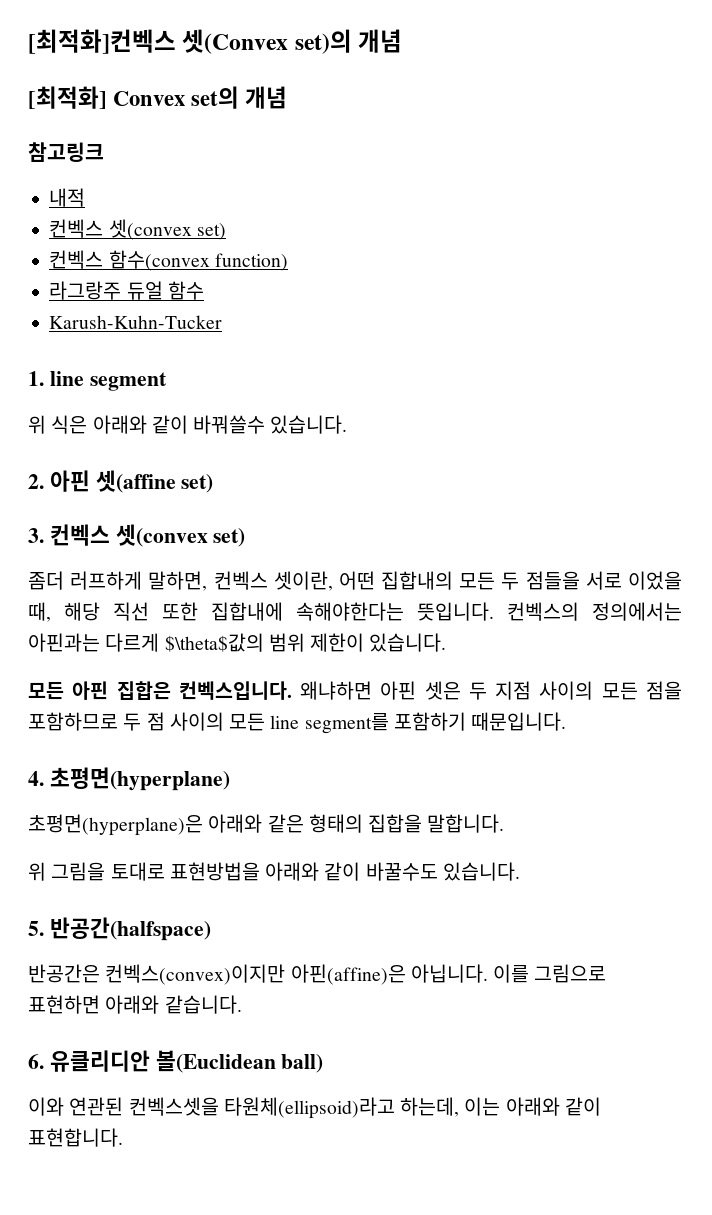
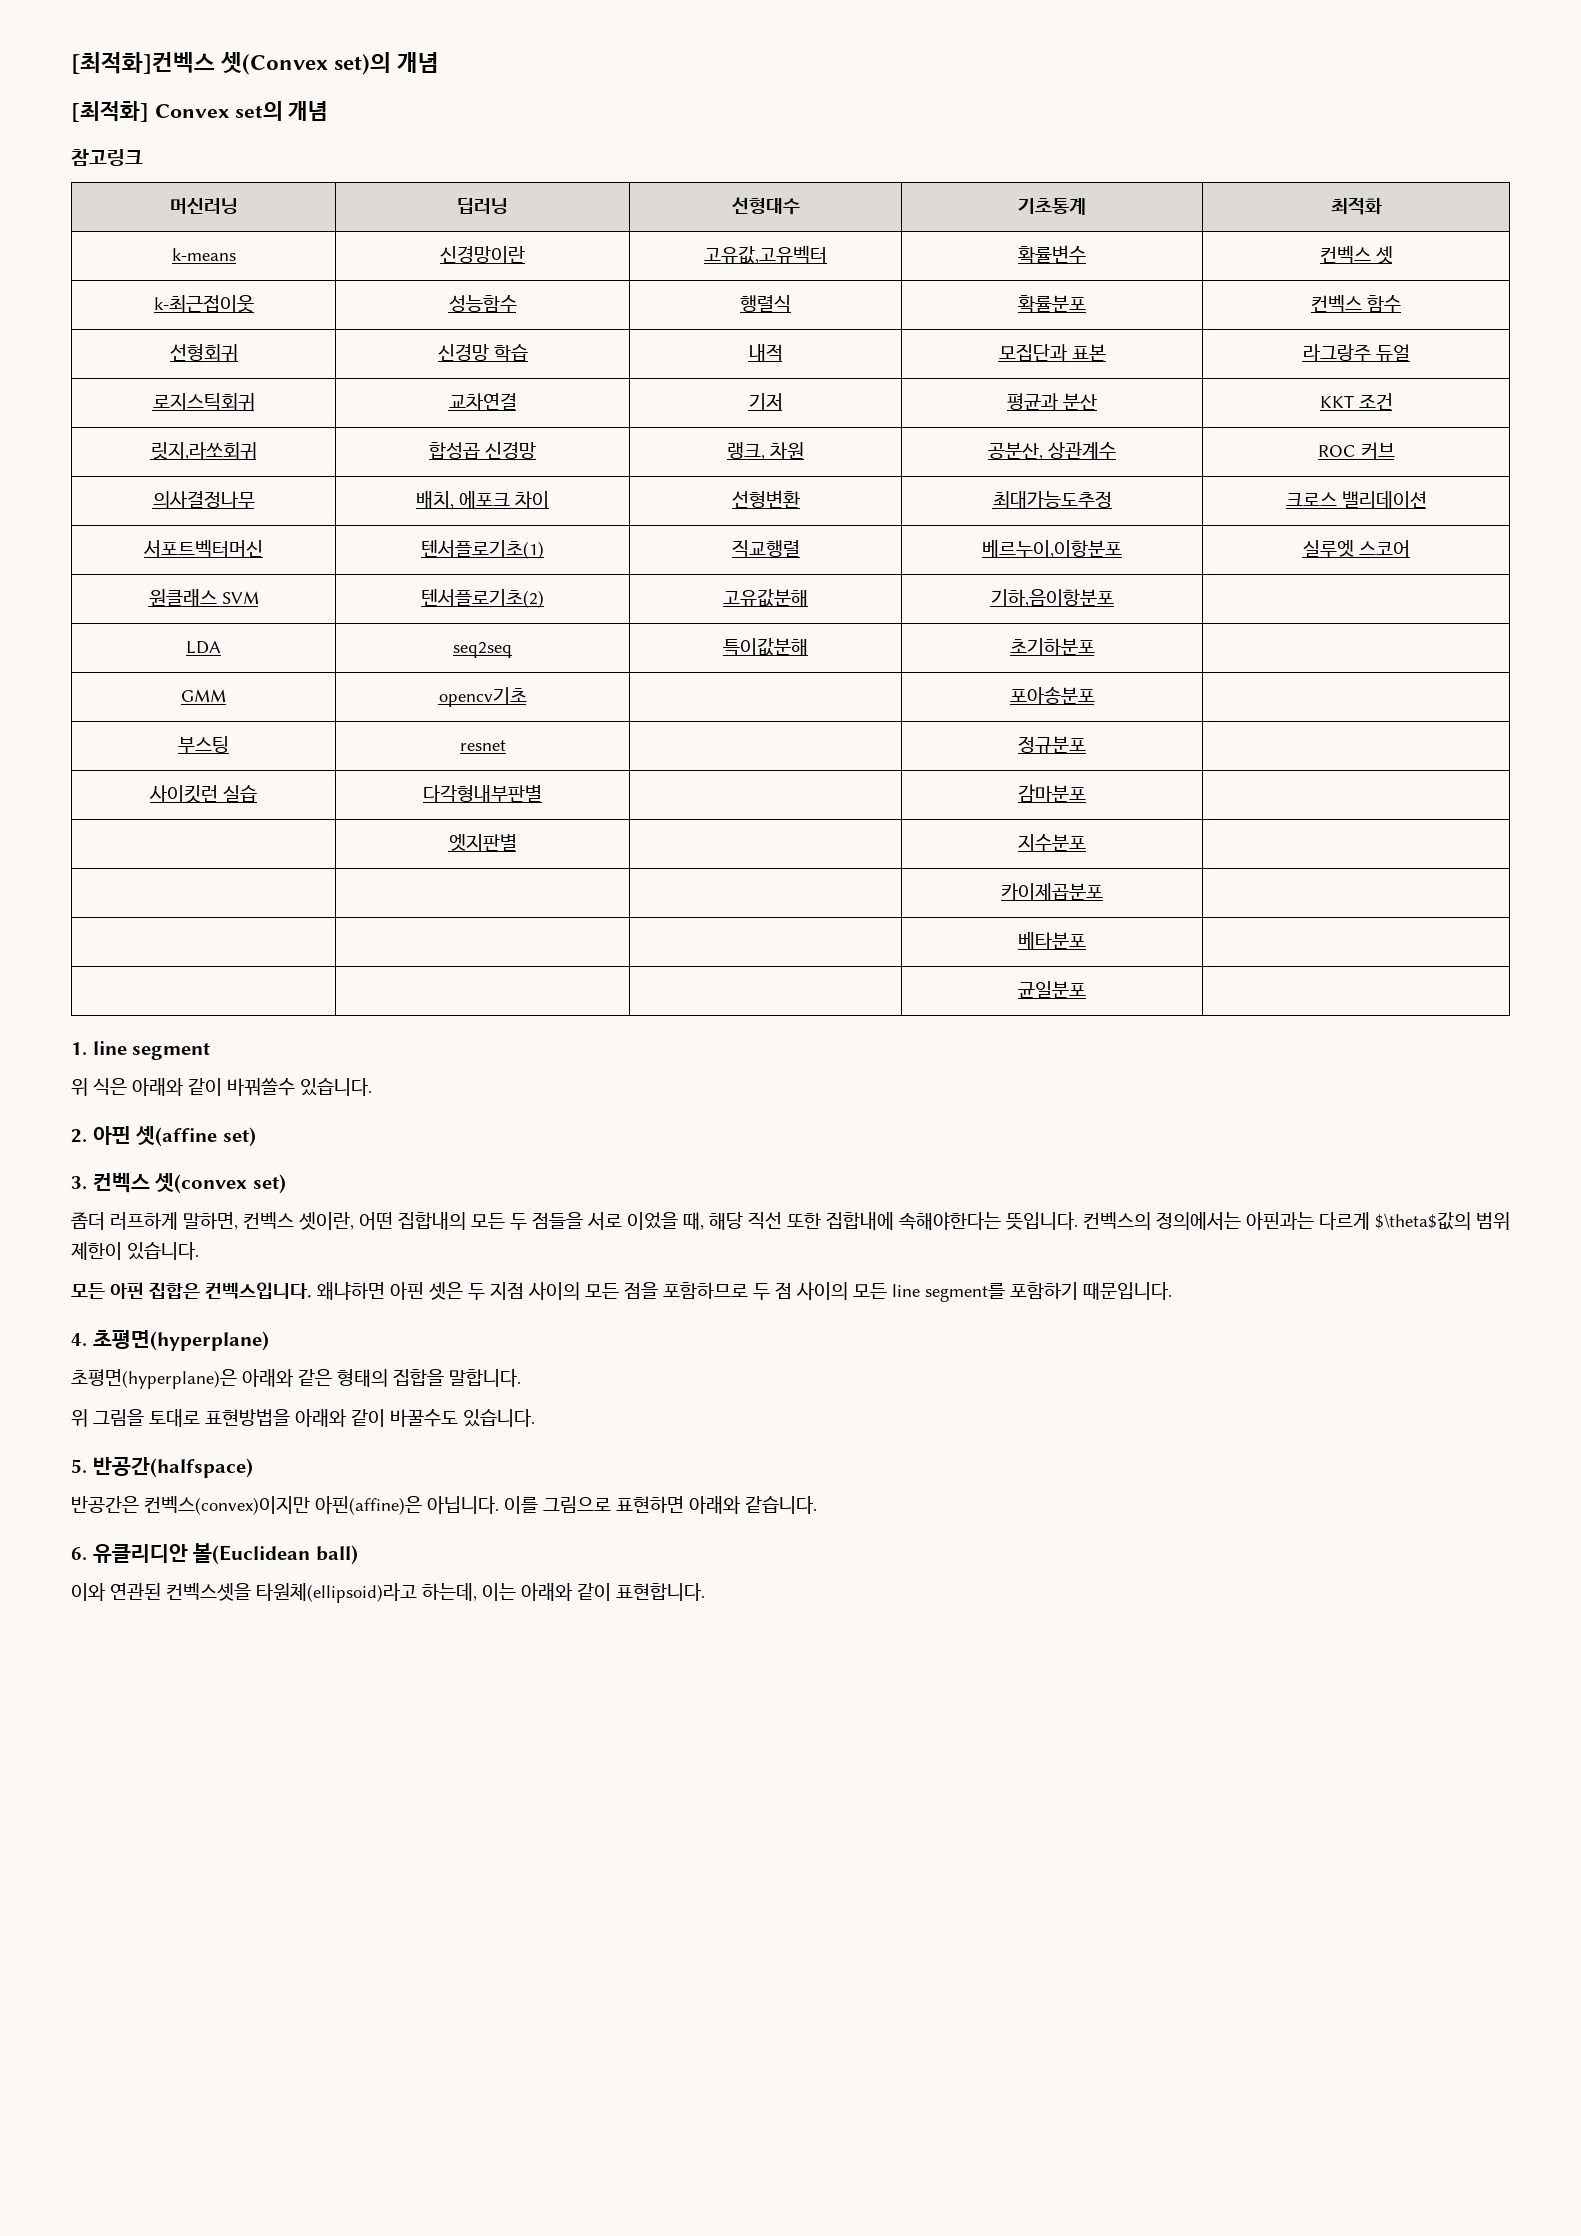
[49,188,86,207] [49,219,226,240] [49,250,288,271] [49,281,204,300] [49,315,223,329] // 내적 // 컨벡스 셋(convex set) // 컨벡스 함수(convex function) // 라그랑주 듀얼 함수 // Karush-Kuhn-Tucker -> [169,197,238,214] [457,198,508,214] [731,197,800,215] [1018,198,1086,215] [1330,197,1382,215] [171,248,236,261] [440,246,525,264] [704,246,827,264] [1018,245,1086,264] [1319,246,1393,264] [153,295,254,313] [448,295,517,313] [740,295,791,312] [1018,295,1086,313] [1311,295,1401,313] [169,344,238,362] [437,344,528,361] [748,344,783,362] [998,344,1106,362] [1302,344,1410,362] [152,393,255,411] [448,393,517,411] [748,393,783,411] [1007,393,1097,411] [1319,393,1393,410] [150,442,257,460] [429,442,536,459] [727,442,804,460] [988,442,1116,460] [1317,442,1395,460] [152,491,255,509] [416,491,549,509] [731,490,800,508] [992,491,1112,509] [1285,491,1427,509] [143,540,263,558] [421,540,544,559] [731,540,800,557] [982,539,1122,558] [1302,540,1410,558] [148,589,259,607] [421,589,544,608] [723,589,808,607] [990,589,1114,607] [186,641,221,654] [453,642,512,658] [723,638,808,656] [1009,638,1095,656] [181,689,226,702] [438,687,527,707] [1009,686,1095,705] [178,736,229,753] [459,740,506,751] [1018,736,1086,753] [149,785,257,803] [423,785,542,803] [1018,784,1086,803] [448,834,517,852] [1018,834,1086,852] [1001,883,1103,901] [1018,931,1086,950] [1018,981,1086,998] // 머신러닝 | 딥러닝 | 선형대수 | 기초통계 | 최적화 // k-means | 신경망이란 | 고유값,고유벡터 | 확률변수 | 컨벡스 셋 // k-최근접이웃 | 성능함수 | 행렬식 | 확률분포 | 컨벡스 함수 // 선형회귀 | 신경망 학습 | 내적 | 모집단과 표본 | 라그랑주 듀얼 // 로지스틱회귀 | 교차연결 | 기저 | 평균과 분산 | KKT 조건 // 릿지,라쏘회귀 | 합성곱 신경망 | 랭크, 차원 | 공분산, 상관계수 | ROC 커브 // 의사결정나무 | 배치, 에포크 차이 | 선형변환 | 최대가능도추정 | 크로스 밸리데이션 // 서포트벡터머신 | 텐서플로기초(1) | 직교행렬 | 베르누이,이항분포 | 실루엣 스코어 // 원클래스 SVM | 텐서플로기초(2) | 고유값분해 | 기하,음이항분포 | // LDA | seq2seq | 특이값분해 | 초기하분포 | // GMM | opencv기초 | | 포아송분포 | // 부스팅 | resnet | | 정규분포 | // 사이킷런 실습 | 다각형내부판별 | | 감마분포 | // | 엣지판별 | | 지수분포 | // | | | 카이제곱분포 | // | | | 베타분포 | // | | | 균일분포 |

